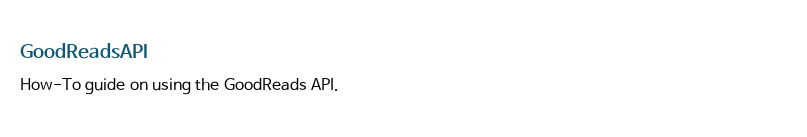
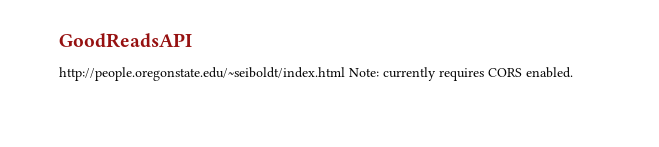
[20,78,339,95] How-To guide on using the GoodReads API. -> [59,67,573,81] http://people.oregonstate.edu/~seiboldt/index.html Note: currently requires CORS enabled.

